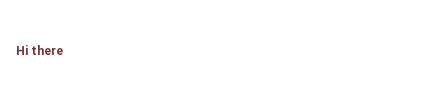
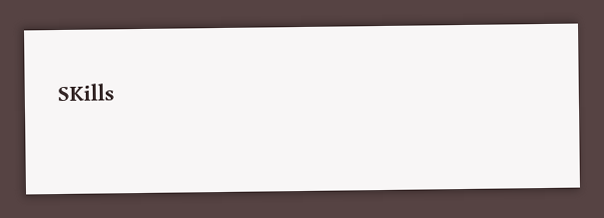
[16,45,64,55] Hi there -> [57,83,114,102] SKills

